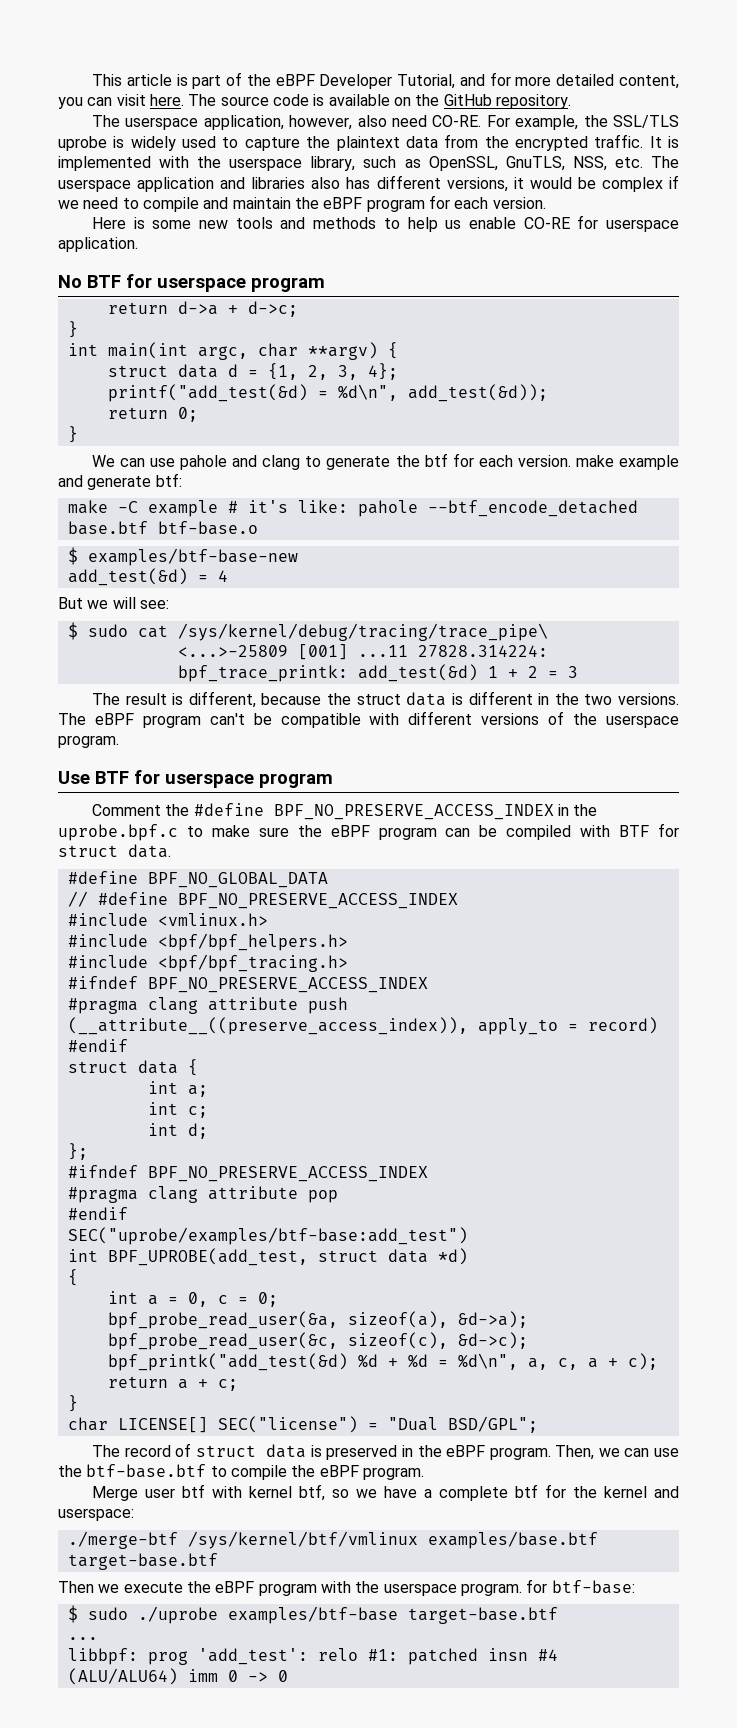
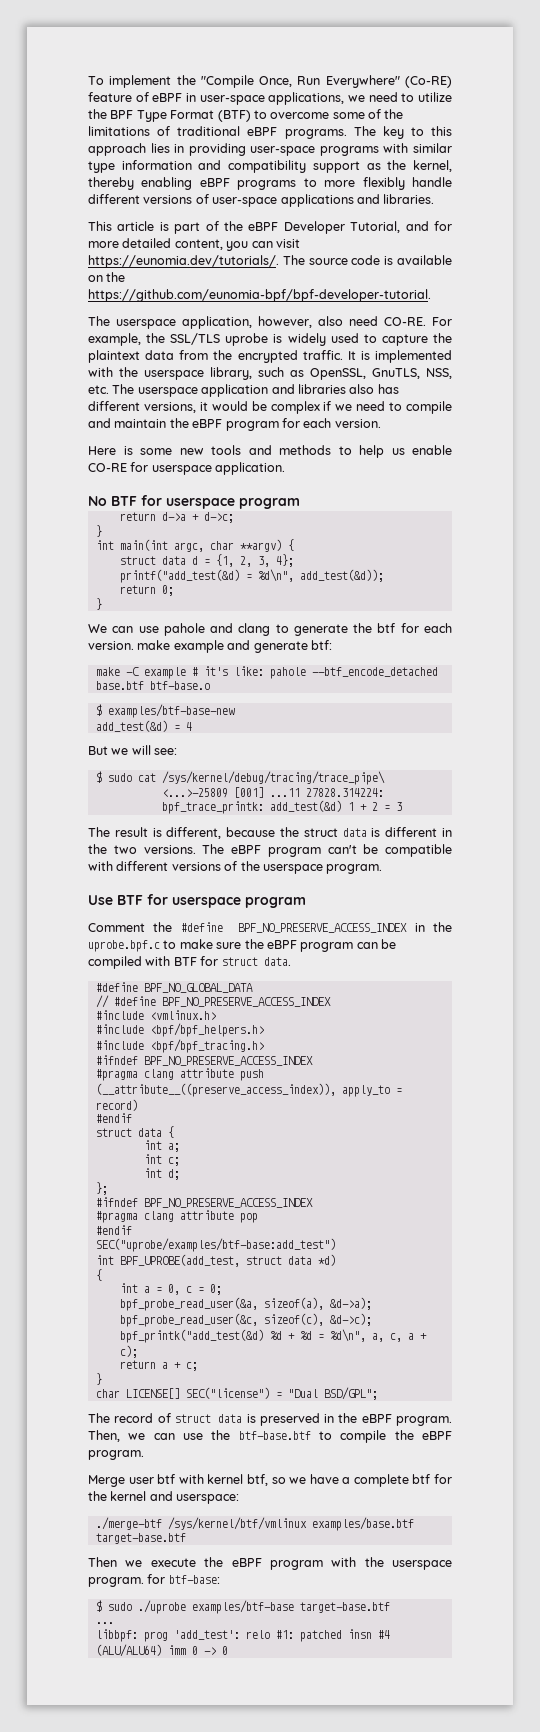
(91, 80) none -> [88,75,452,88] [88,92,453,105] [88,109,404,122] [88,126,452,139] [88,143,452,156] [88,160,453,173] [88,177,452,190] [88,194,435,207] To implement the "Compile Once, Run Everywhere" (Co-RE) feature of eBPF in user-space applications, we need to utilize the BPF Type Format (BTF) to overcome some of the limitations of traditional eBPF programs. The key to this approach lies in providing user-space programs with similar type information and compatibility support as the kernel, thereby enabling eBPF programs to more flexibly handle different versions of user-space applications and libraries. //
[149,94,184,106] here. -> [88,255,279,268] https://eunomia.dev/tutorials/.
[443,94,571,109] GitHub repository. -> [88,289,431,302] https://github.com/eunomia-bpf/bpf-developer-tutorial.

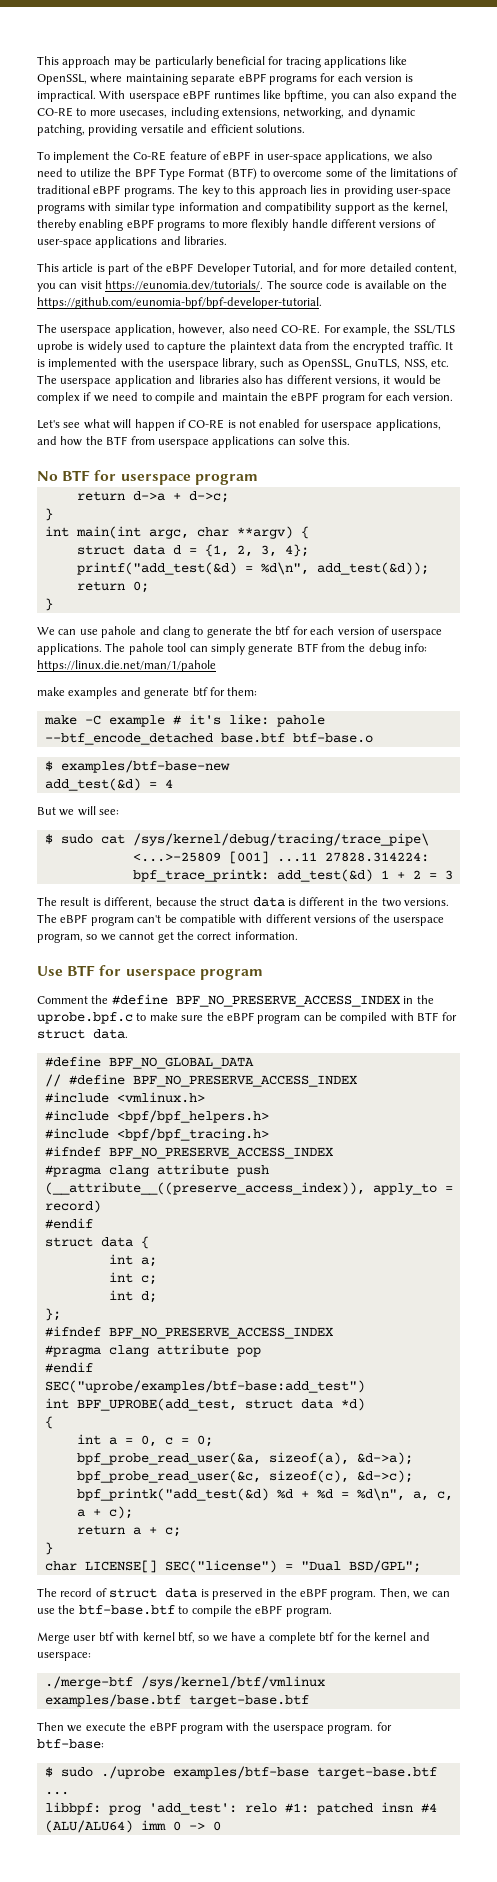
[88,75,452,88] To implement the "Compile Once, Run Everywhere" (Co-RE) -> [37,56,408,68] [37,73,414,85] [37,90,458,102] [37,107,415,119] [37,124,305,136] [37,151,167,163] This approach may be particularly beneficial for tracing applications like OpenSSL, where maintaining separate eBPF programs for each version is impractical. With userspace eBPF runtimes like bpftime, you can also expand the CO-RE to more usecases, including extensions, networking, and dynamic patching, providing versatile and efficient solutions. // To implement the Co-RE
(366, 98) none -> [412,151,433,160] also
[88,445,452,458] [88,462,286,475] Here is some new tools and methods to help us enable CO-RE for userspace application. -> [37,419,441,431] [37,436,351,448] Let's see what will happen if CO-RE is not enabled for userspace applications, and how the BTF from userspace applications can solve this.
[88,640,332,653] version. make example and generate btf: -> [337,626,443,638] [37,643,428,655] [37,660,216,672] [37,687,258,699] version of userspace applications. The pahole tool can simply generate BTF from the debug info: https://linux.die.net/man/1/pahole // make examples and generate btf for them:
[326,864,383,874] program. -> [37,931,298,943] program, so we cannot get the correct information.

